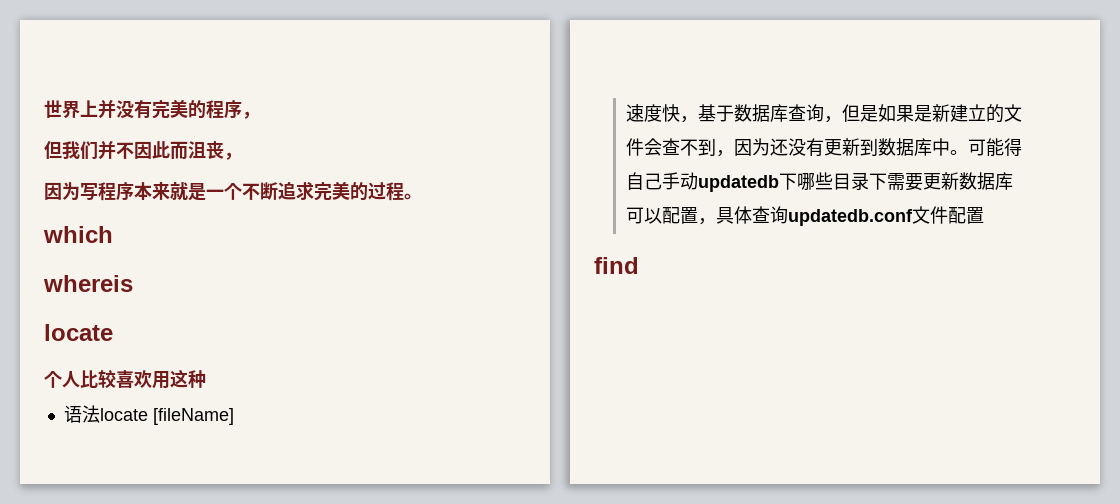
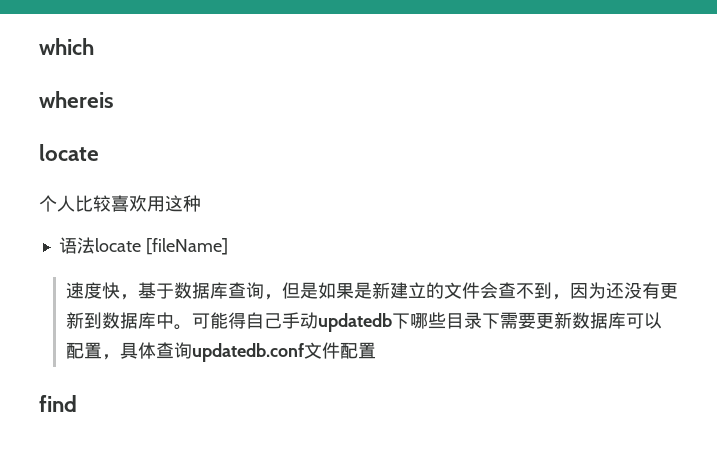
[44,99,260,119] [44,140,242,160] [44,181,422,201] 世界上并没有完美的程序， // 但我们并不因此而沮丧， // 因为写程序本来就是一个不断追求完美的过程。 // -> (39, 46) none

